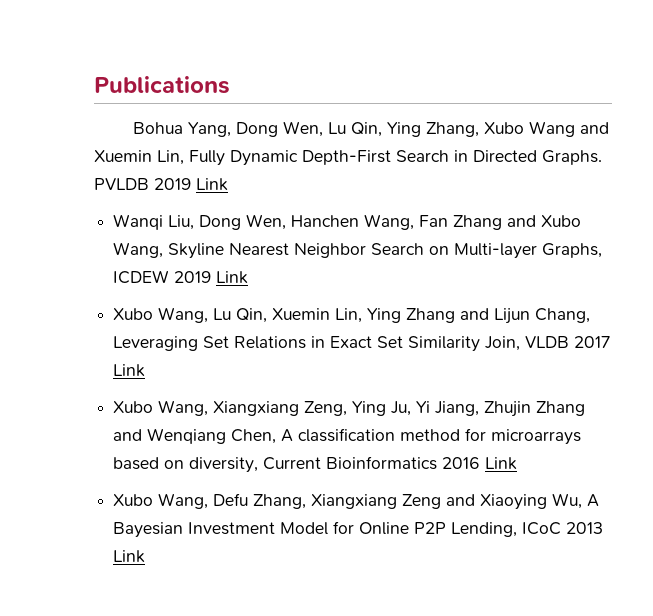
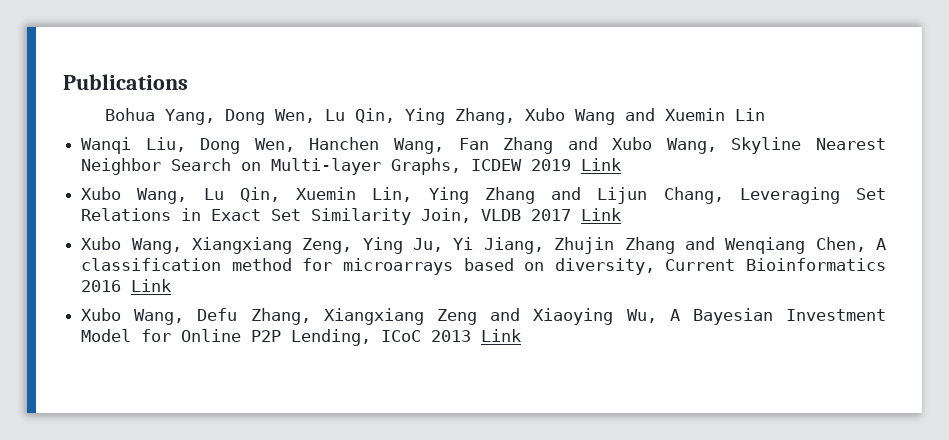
[157,150,602,166] [94,178,228,191] Lin, Fully Dynamic Depth-First Search in Directed Graphs. PVLDB 2019 Link -> [735,108,766,121] Lin

